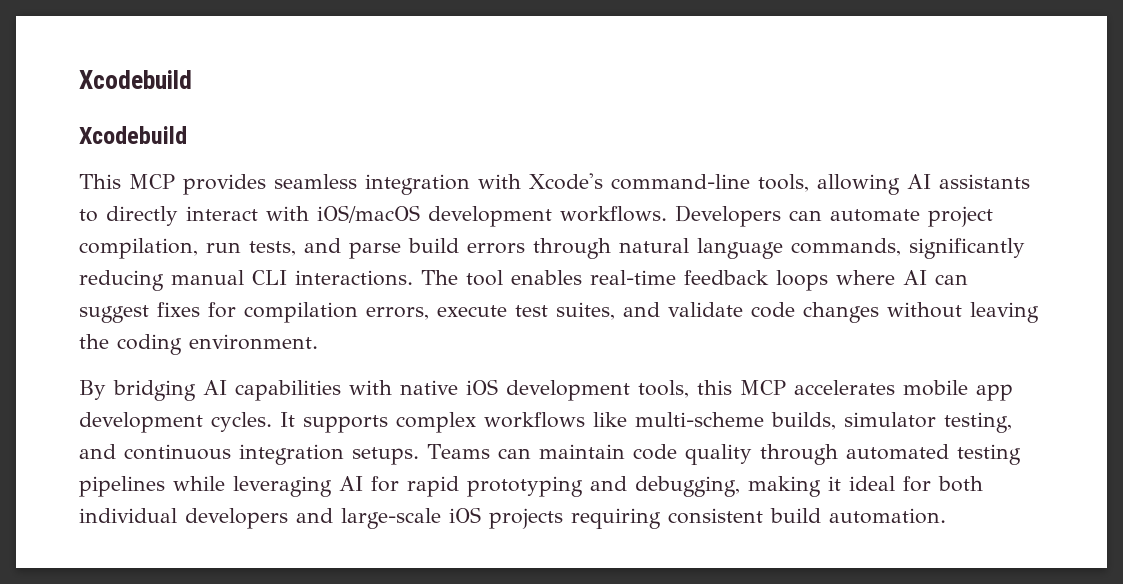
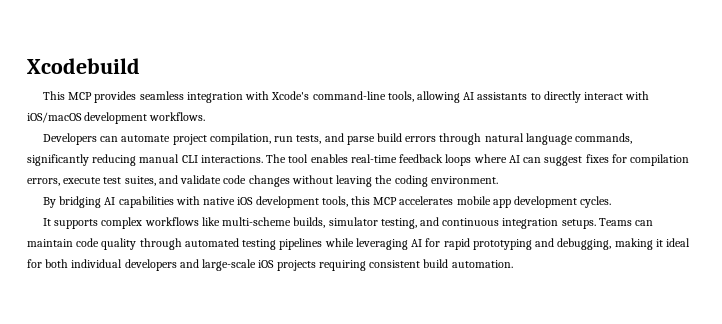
[79,70,192,89] [79,126,187,144] Xcodebuild // Xcodebuild -> [27,58,140,74] Xcodebuild
(667, 214) none -> (206, 116) //
(272, 422) none -> (612, 202) //

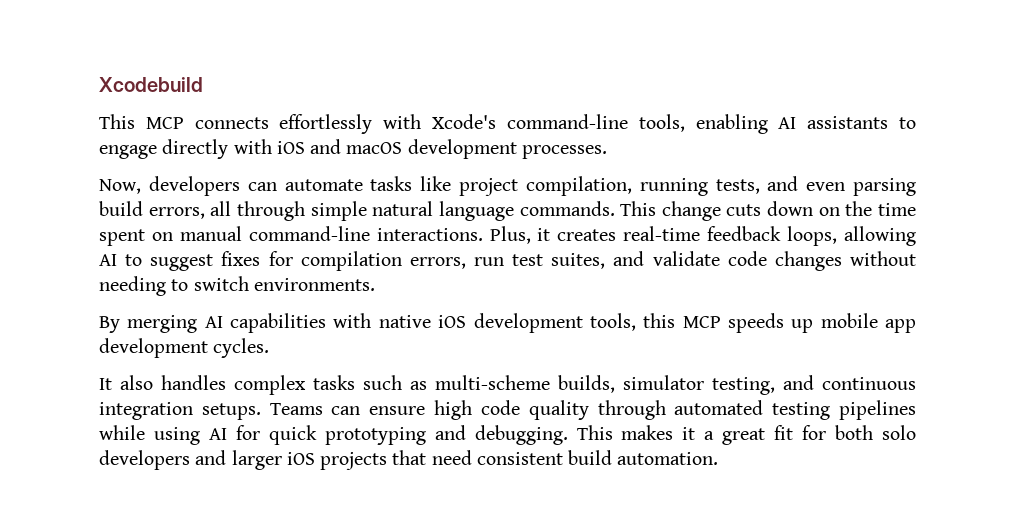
[94,91,243,103] provides seamless integration -> [194,114,373,134] connects effortlessly
[416,91,460,103] allowing -> [695,114,768,134] enabling
[543,91,650,103] [27,112,206,124] [42,133,171,145] directly interact with iOS/macOS development workflows. // Developers can automate -> [99,139,607,159] [99,176,452,196] engage directly with iOS and macOS development processes. // Now, developers can automate tasks like
[274,136,294,142] run -> [639,178,708,196] running
[346,133,633,145] [27,154,542,166] parse build errors through natural language commands, significantly reducing manual CLI interactions. The tool enables real-time feedback loops where AI can -> [806,178,917,196] [99,201,916,221] [99,226,916,246] [99,254,143,266] even parsing build errors, all through simple natural language commands. This change cuts down on the time spent on manual command-line interactions. Plus, it creates real-time feedback loops, allowing AI to
[63,177,102,184] execute -> [474,257,504,266] run
[336,175,498,187] leaving the coding environment. -> [99,276,375,296] needing to switch environments.
[59,196,102,208] bridging -> [127,315,198,333] merging
[399,196,454,205] accelerates -> [727,313,814,333] speeds up
[54,217,220,229] supports complex workflows like -> [120,375,427,395] also handles complex tasks such as
[27,239,73,247] maintain -> [369,400,473,420] ensure high
[355,238,408,250] leveraging -> [153,427,200,445] using
[443,238,470,250] rapid -> [268,425,317,445] quick
[557,238,691,250] debugging, making it ideal -> [474,425,794,445] debugging. This makes it a great fit
[71,259,123,268] individual -> [882,425,916,440] solo
[202,259,257,271] large-scale -> [231,450,282,470] larger
[318,260,366,271] requiring -> [392,450,472,465] that need

